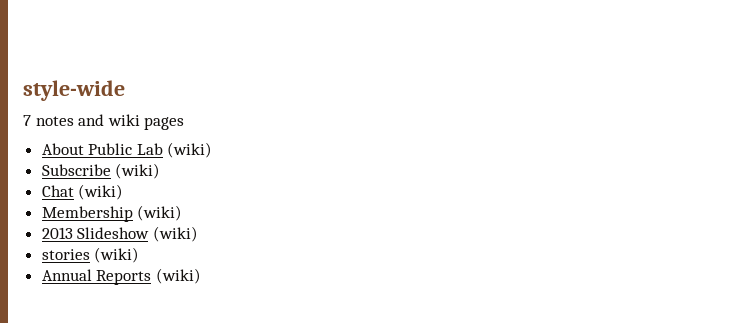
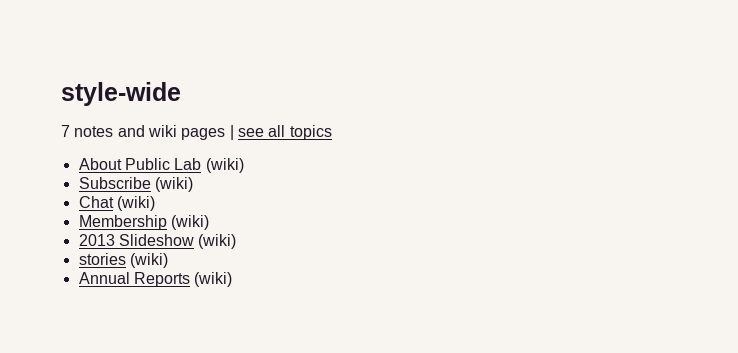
(185, 123) none -> [229,125,332,140] | see all topics

